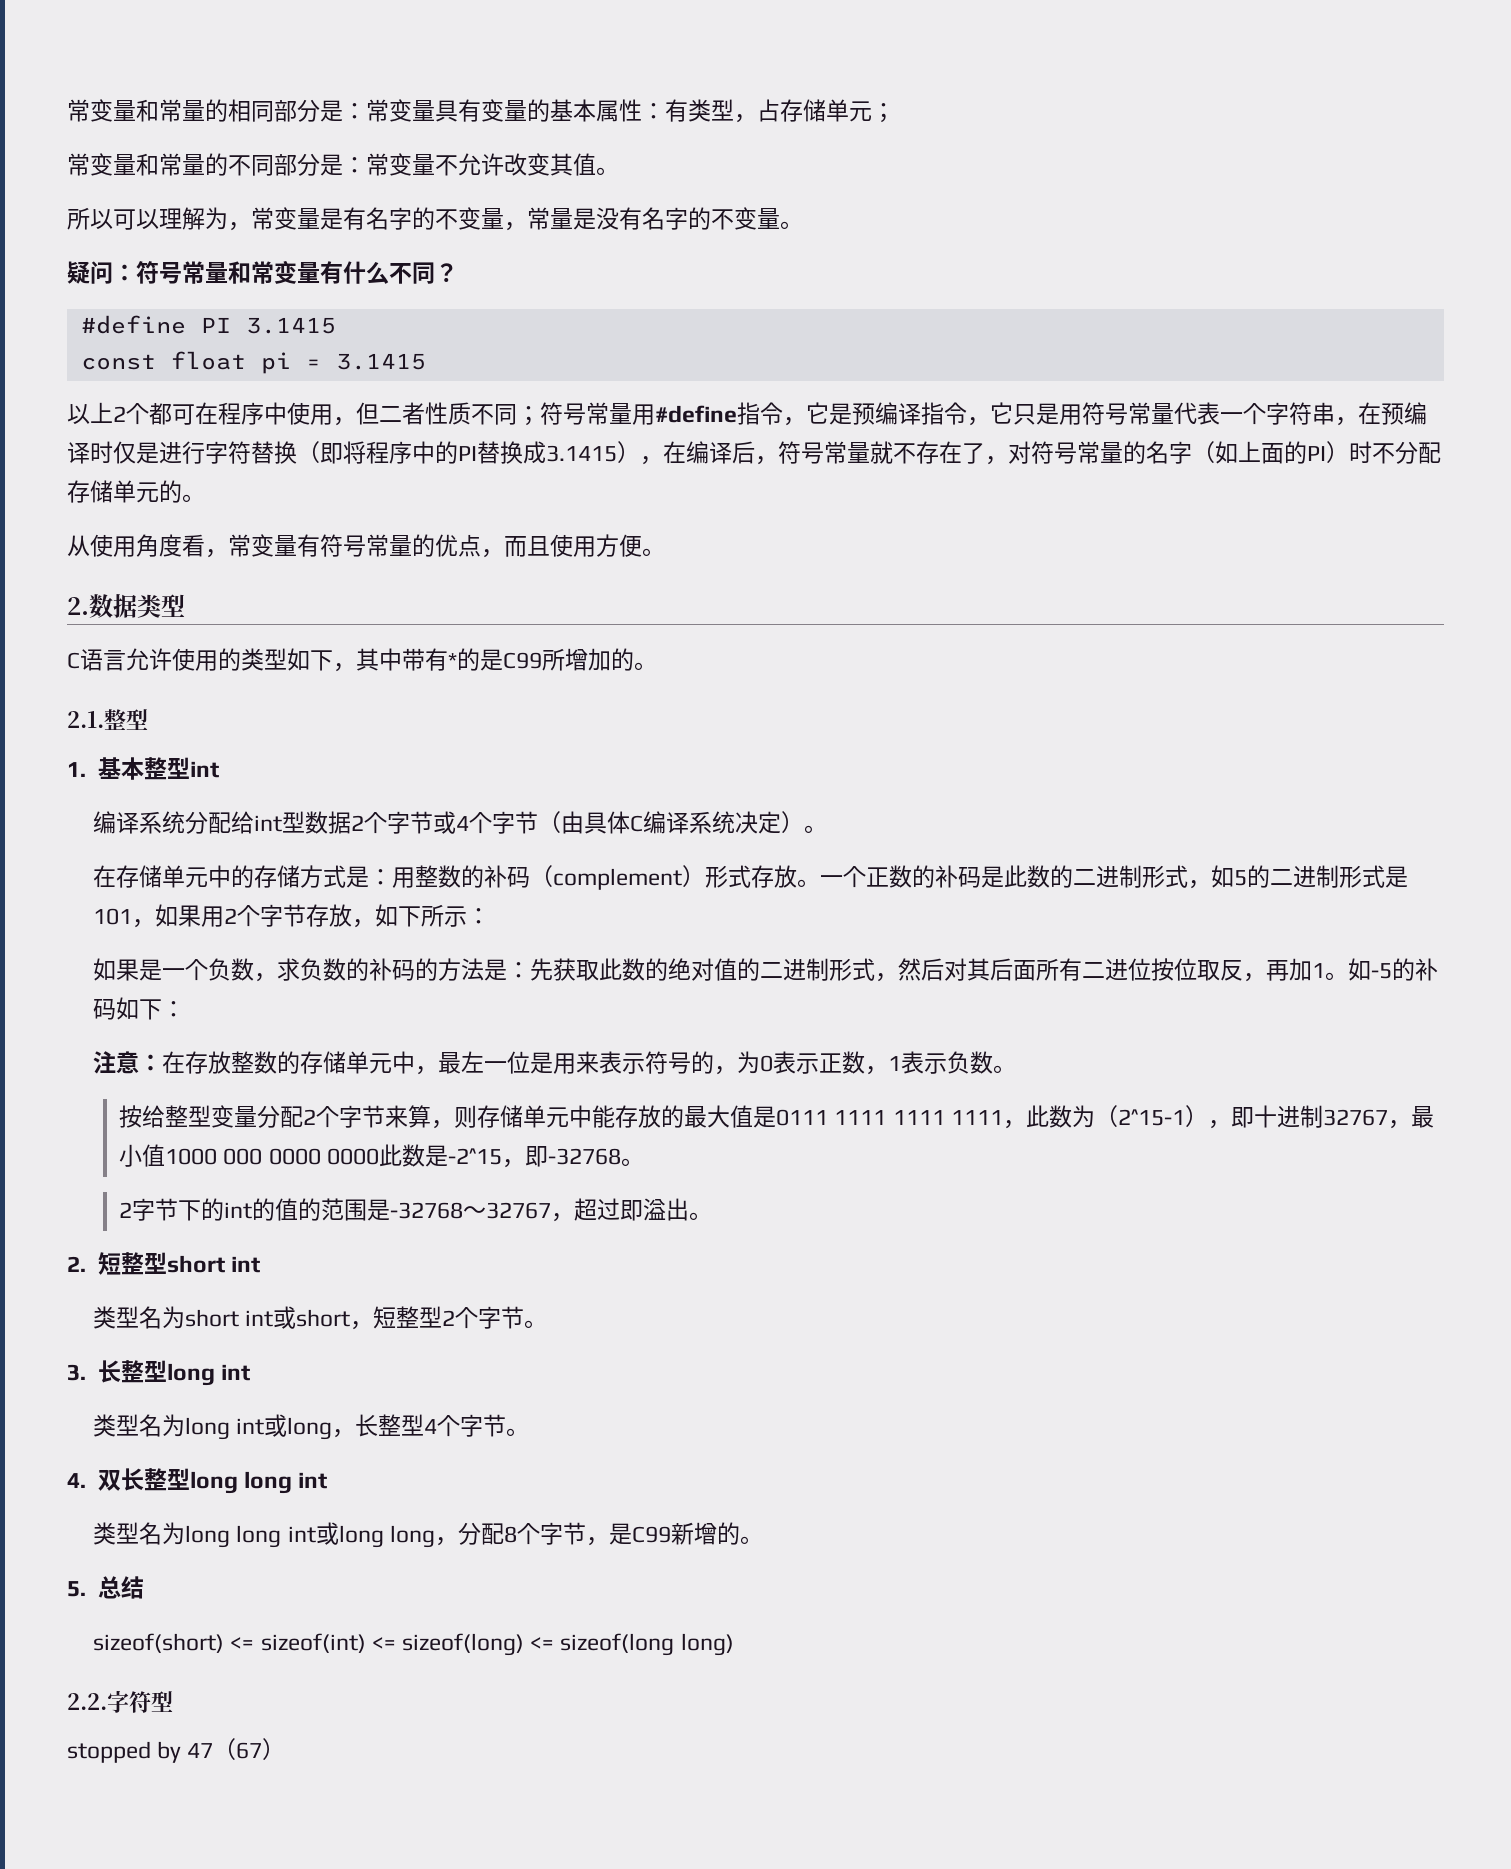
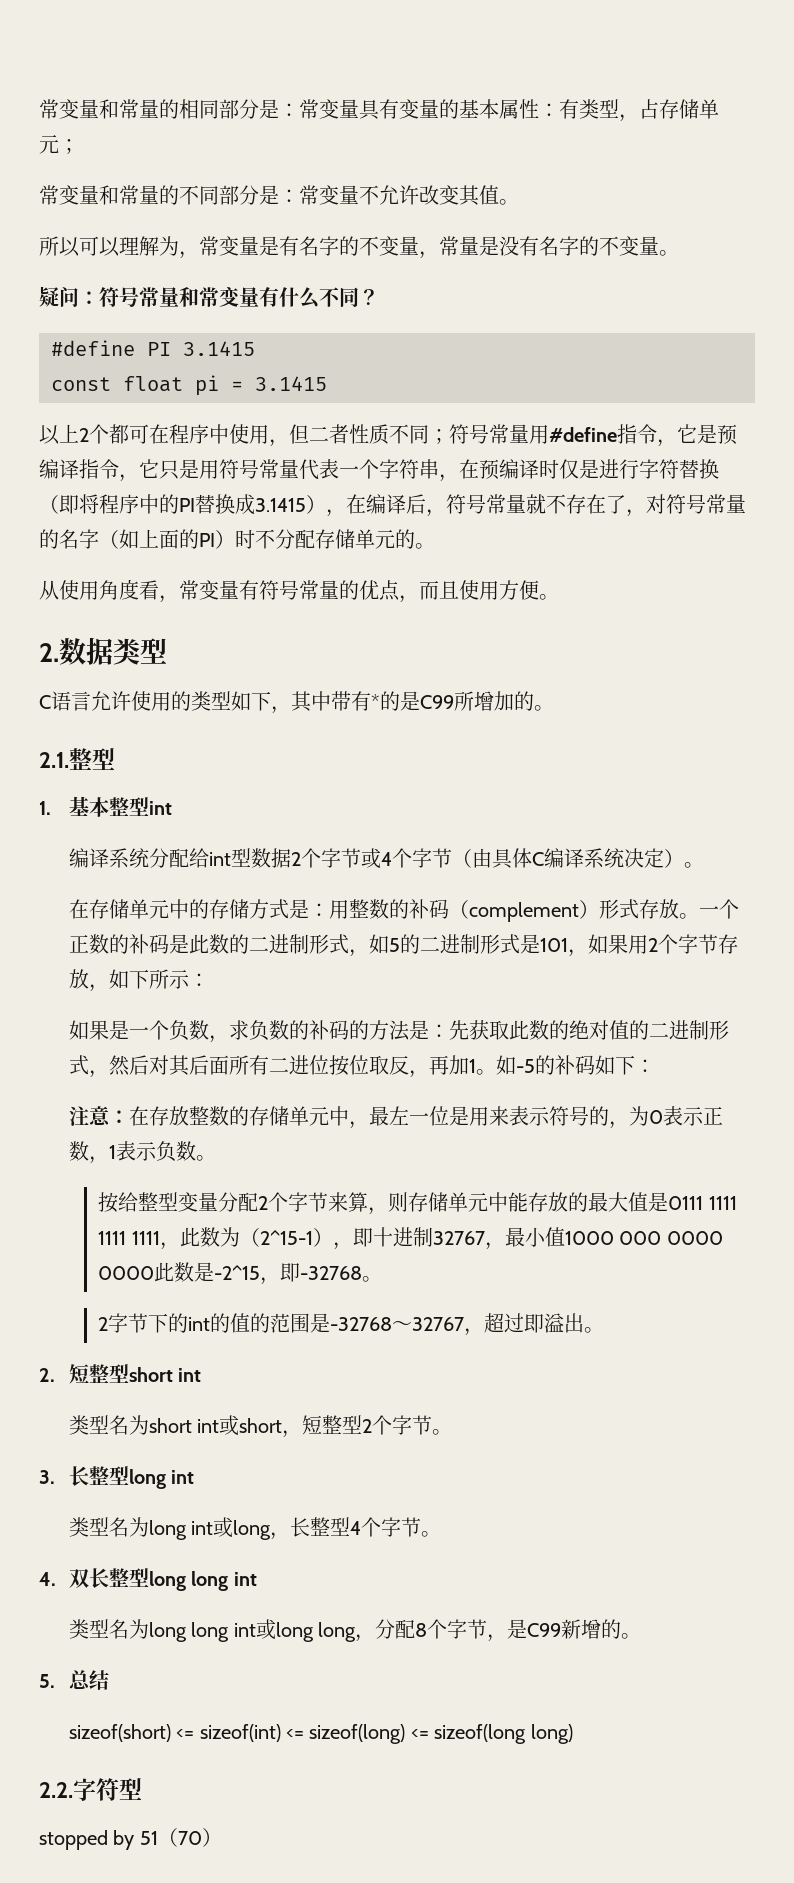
[187,1738,263,1760] 47（67 -> [139,1828,202,1847] 51（70

